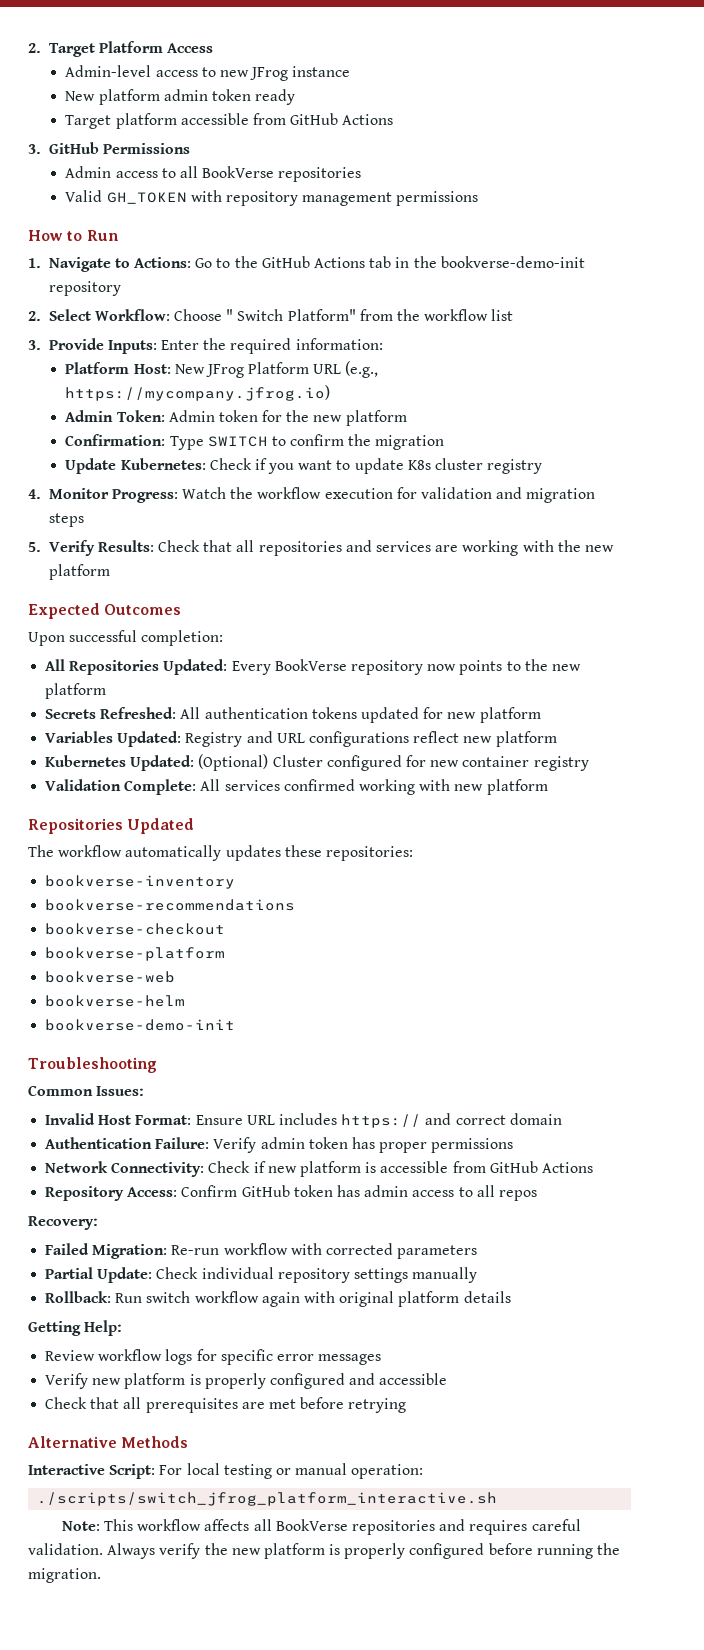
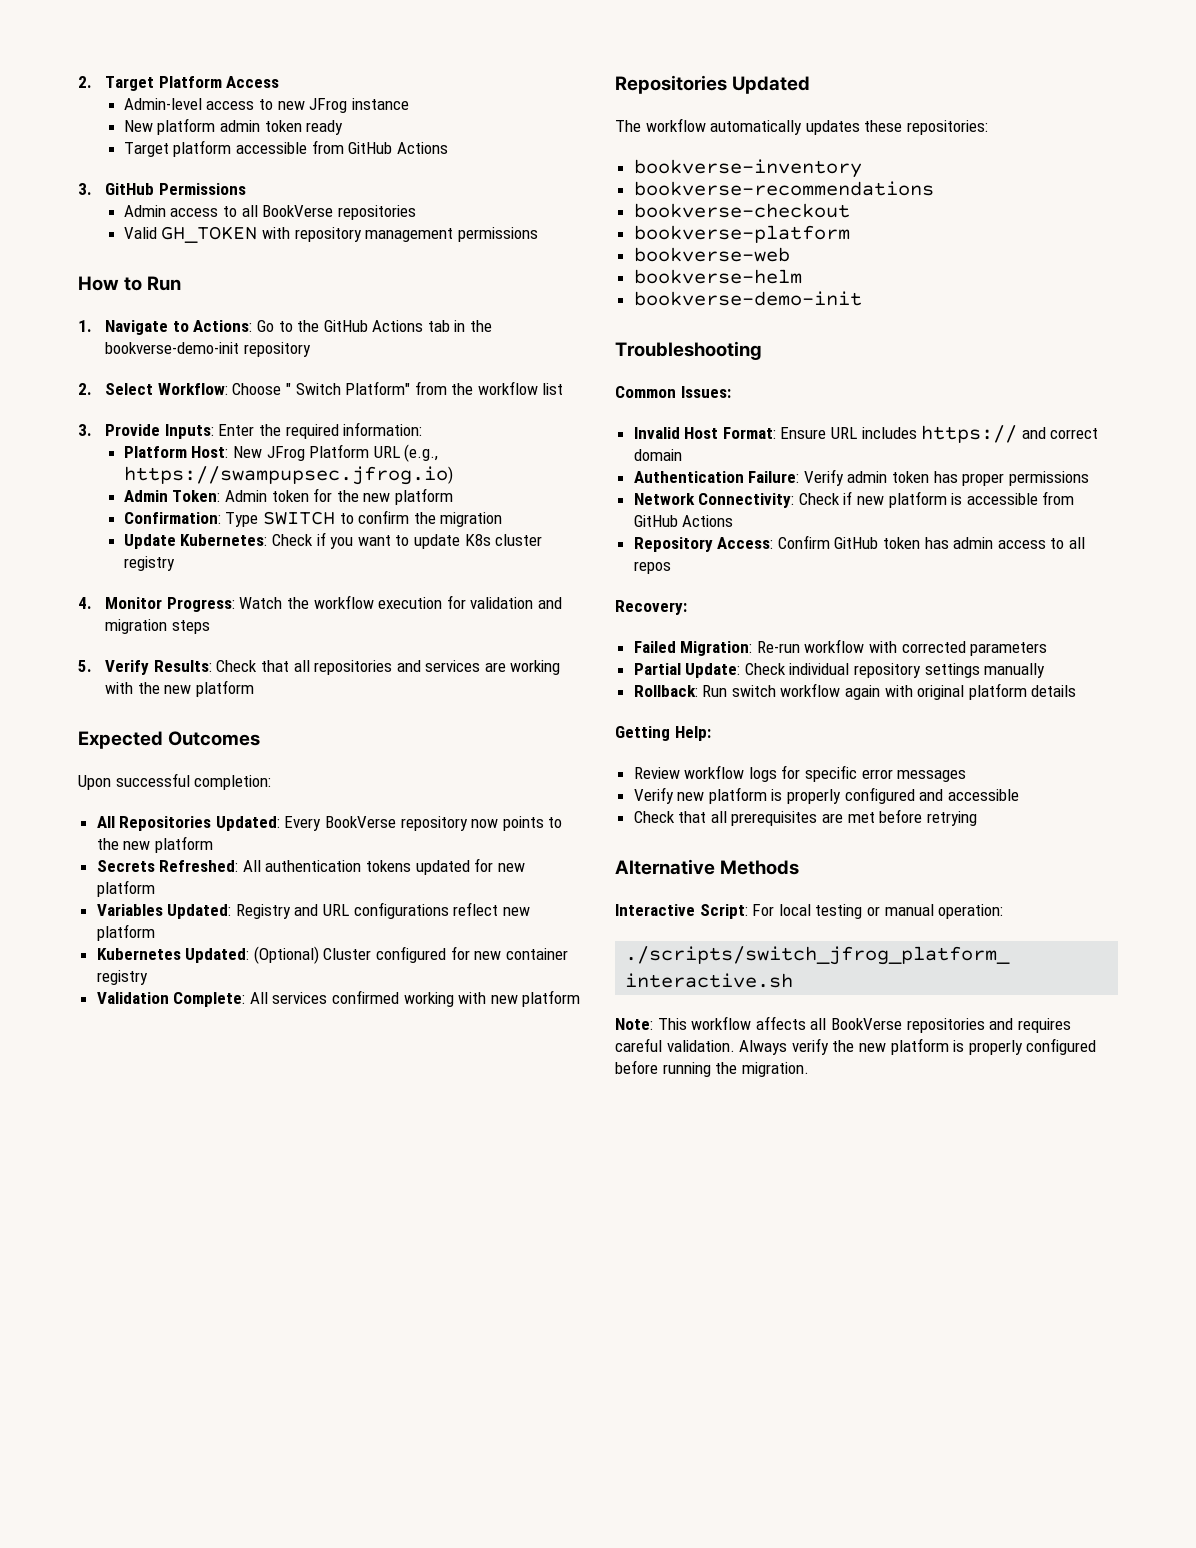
[65,385,331,401] https://mycompany.jfrog.io) -> [123,466,453,485] https://swampupsec.jfrog.io)

